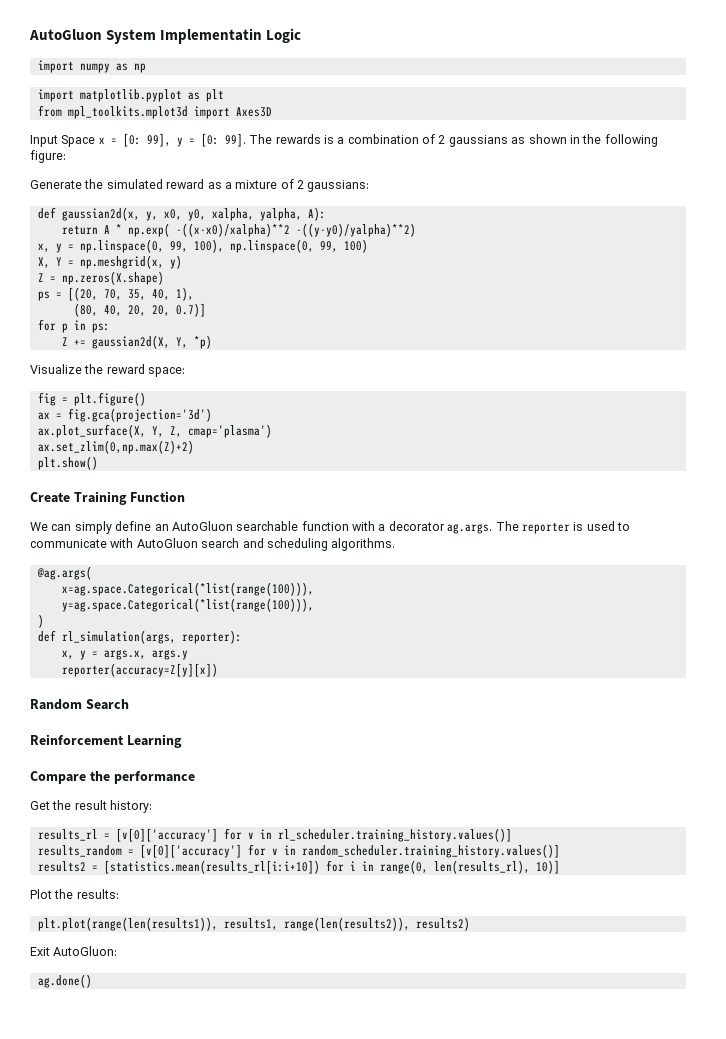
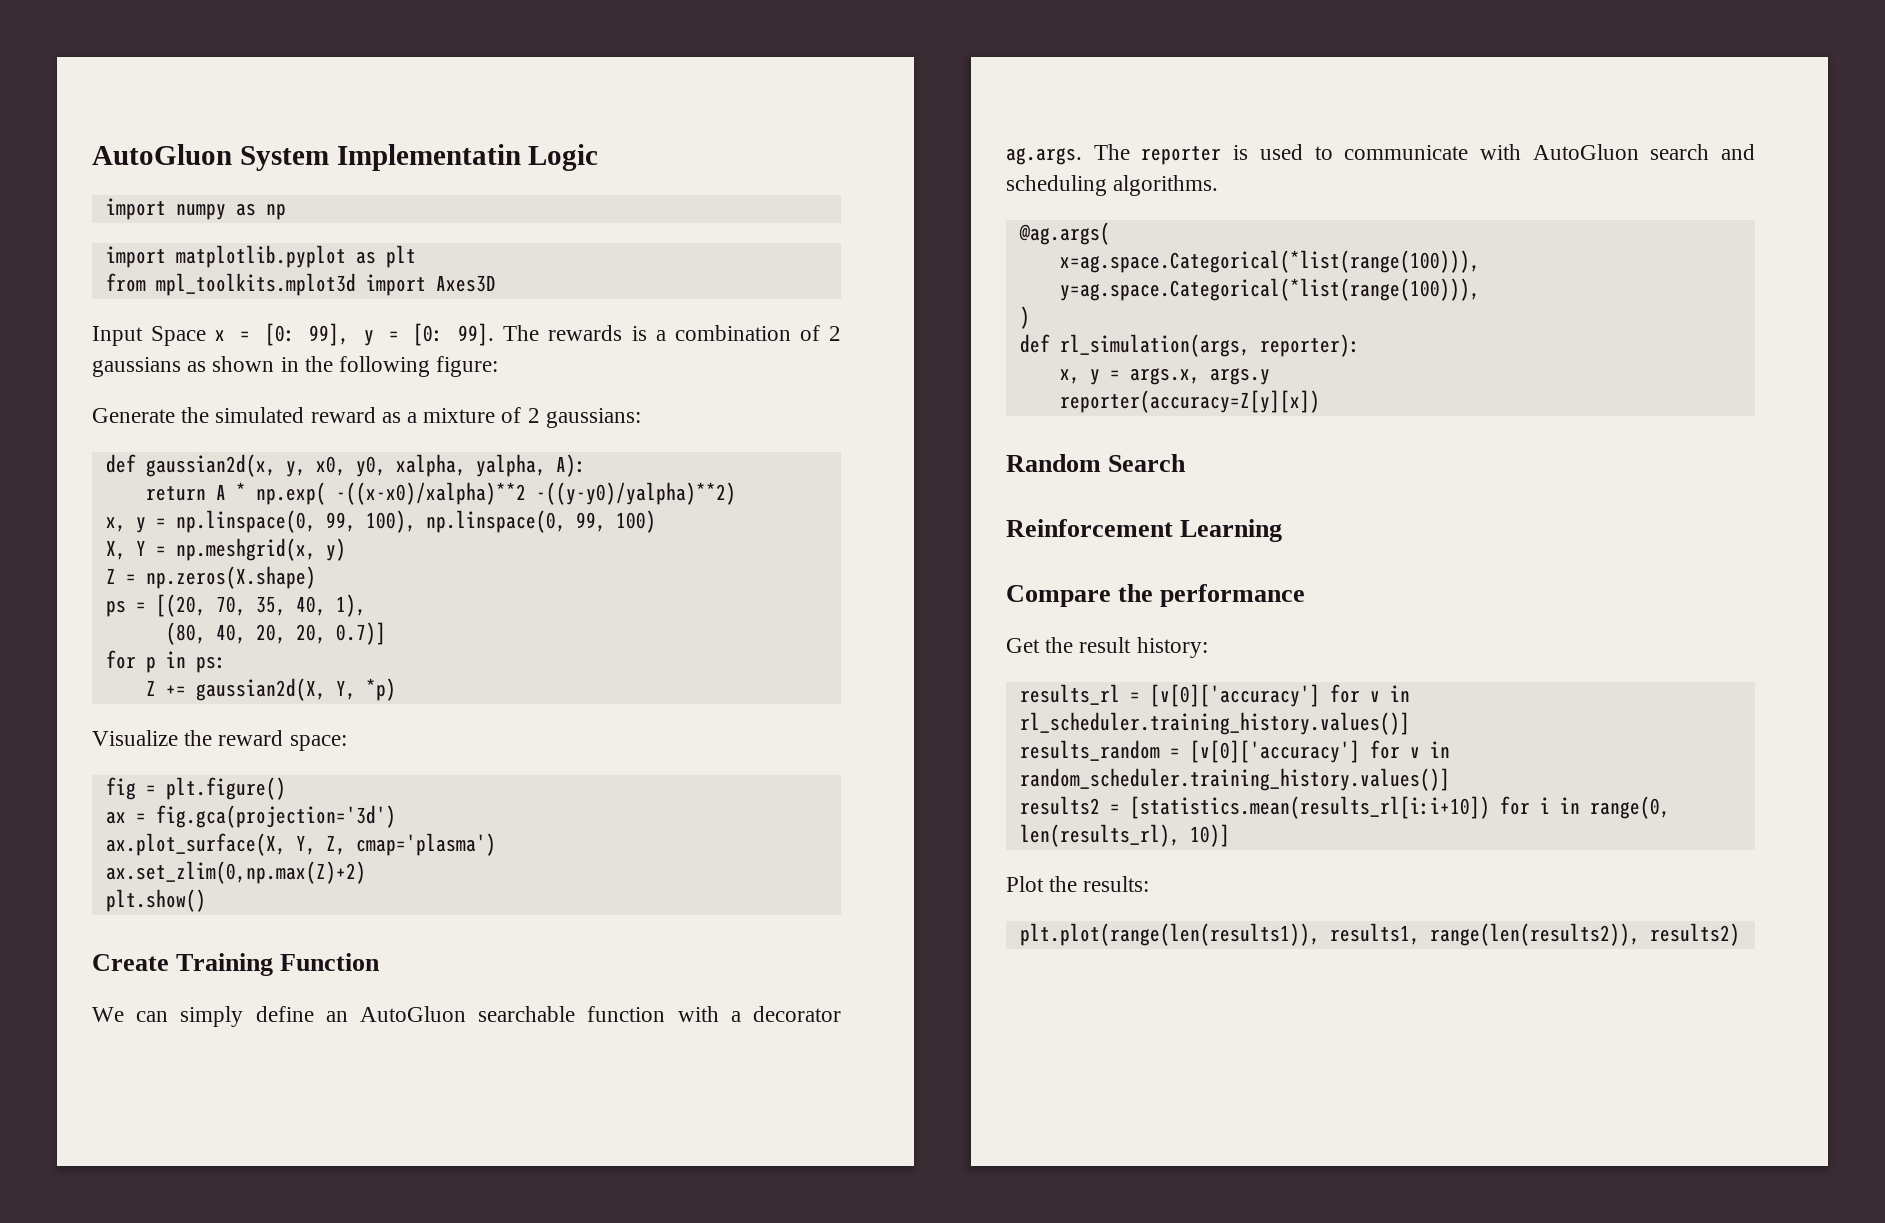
[30,946,118,956] [37,974,92,988] // Exit AutoGluon: // ag.done() -> (1740, 934) none

